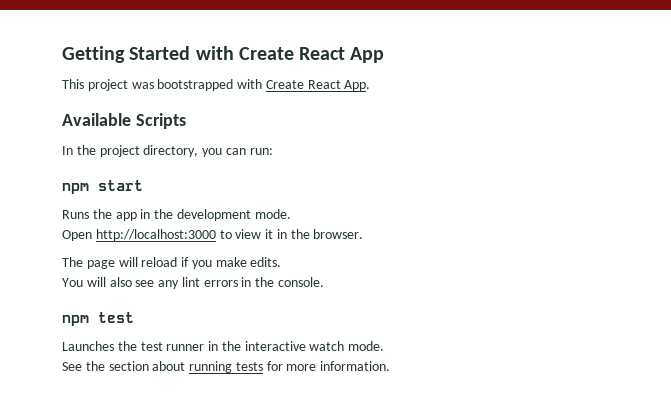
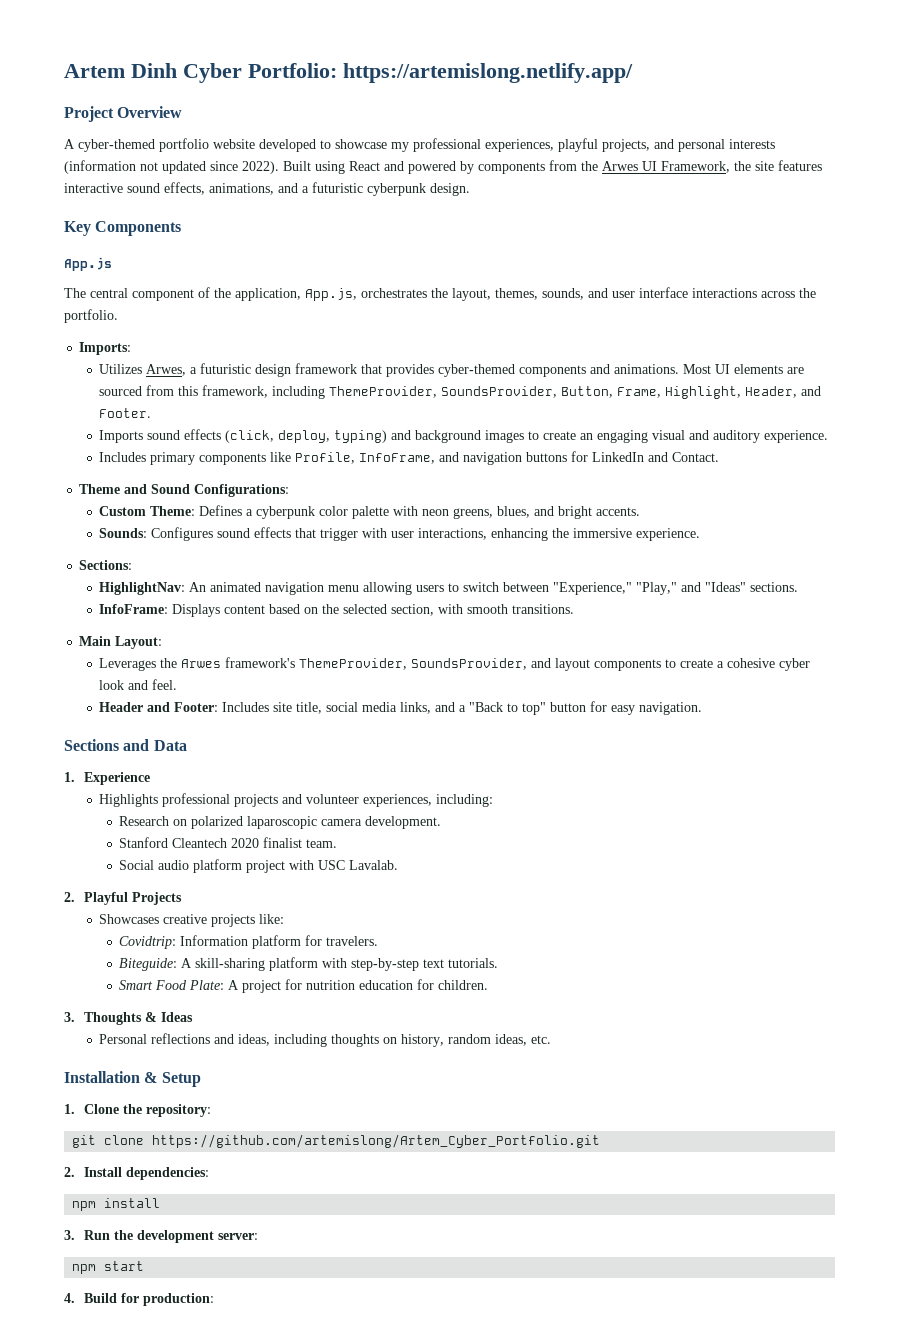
[62,46,385,63] [62,79,371,91] [62,113,186,129] [62,145,273,157] [62,180,143,194] [62,209,291,221] [62,229,364,241] [62,257,282,269] [62,277,325,289] [62,312,134,326] [62,341,385,351] [62,361,391,373] Getting Started with Create React App // This project was bootstrapped with Create React App. // Available Scripts // In the project directory, you can run: // npm start // Runs the app in the development mode. // Open http://localhost:3000 to view it in the browser. // The page will reload if you make edits. // You will also see any lint errors in the console. // npm test // Launches the test runner in the interactive watch mode. // See the section about running tests for more information. -> [64,63,633,83] [64,106,183,122] [64,138,775,152] [64,160,822,174] [64,182,470,196] [64,221,182,236] [64,257,112,271] [64,287,816,301] [64,309,118,323] [79,342,132,355] [99,363,805,377] [99,385,822,399] [99,408,152,418] [99,429,829,443] [99,451,720,465] [79,484,290,497] [99,505,641,519] [99,527,701,541] [79,560,133,570] [99,582,799,595] [99,604,575,617] [79,636,163,649] [99,657,811,671] [99,679,178,690] [99,701,703,715] [64,739,187,751] [64,772,150,785] [99,793,494,807] [119,816,442,829] [119,837,338,848] [119,859,399,873] [64,892,182,905] [99,914,285,927] [119,935,379,949] [119,957,499,971] [119,979,489,993] [64,1012,193,1025] [99,1033,552,1047] [64,1071,201,1087] [64,1104,211,1117] [72,1134,601,1148] [64,1167,209,1180] [72,1198,161,1211] [64,1230,258,1243] [72,1261,145,1274] [64,1293,214,1306] Artem Dinh Cyber Portfolio: https://artemislong.netlify.app/ // Project Overview // A cyber-themed portfolio website developed to showcase my professional experiences, playful projects, and personal interests (information not updated since 2022). Built using React and powered by components from the Arwes UI Framework, the site features interactive sound effects, animations, and a futuristic cyberpunk design. // Key Components // App.js // The central component of the application, App.js, orchestrates the layout, themes, sounds, and user interface interactions across the portfolio. // Imports: // Utilizes Arwes, a futuristic design framework that provides cyber-themed components and animations. Most UI elements are sourced from this framework, including ThemeProvider, SoundsProvider, Button, Frame, Highlight, Header, and Footer. // Imports sound effects (click, deploy, typing) and background images to create an engaging visual and auditory experience. // Includes primary components like Profile, InfoFrame, and navigation buttons for LinkedIn and Contact. // Theme and Sound Configurations: // Custom Theme: Defines a cyberpunk color palette with neon greens, blues, and bright accents. // Sounds: Configures sound effects that trigger with user interactions, enhancing the immersive experience. // Sections: // HighlightNav: An animated navigation menu allowing users to switch between "Experience," "Play," and "Ideas" sections. // InfoFrame: Displays content based on the selected section, with smooth transitions. // Main Layout: // Leverages the Arwes framework's ThemeProvider, SoundsProvider, and layout components to create a cohesive cyber look and feel. // Header and Footer: Includes site title, social media links, and a "Back to top" button for easy navigation. // Sections and Data // 1. Experience // Highlights professional projects and volunteer experiences, including: // Research on polarized laparoscopic camera development. // Stanford Cleantech 2020 finalist team. // Social audio platform project with USC Lavalab. // 2. Playful Projects // Showcases creative projects like: // Covidtrip: Information platform for travelers. // Biteguide: A skill-sharing platform with step-by-step text tutorials. // Smart Food Plate: A project for nutrition education for children. // 3. Thoughts & Ideas // Personal reflections and ideas, including thoughts on history, random ideas, etc. // Installation & Setup // 1. Clone the repository: // git clone https://github.com/artemislong/Artem_Cyber_Portfolio.git // 2. Install dependencies: // npm install // 3. Run the development server: // npm start // 4. Build for production:

